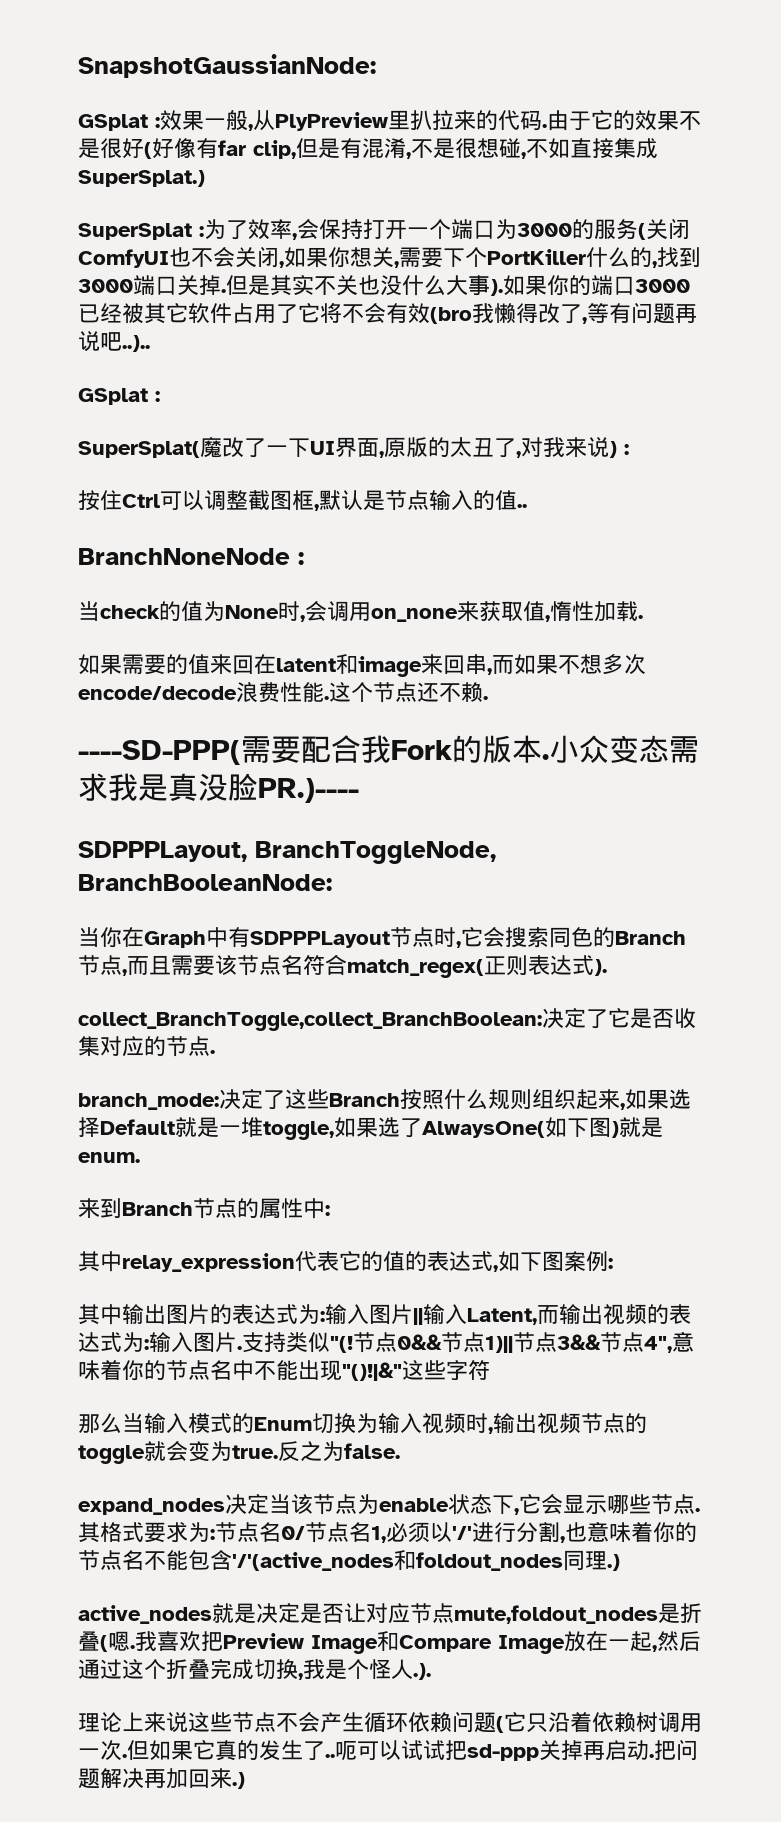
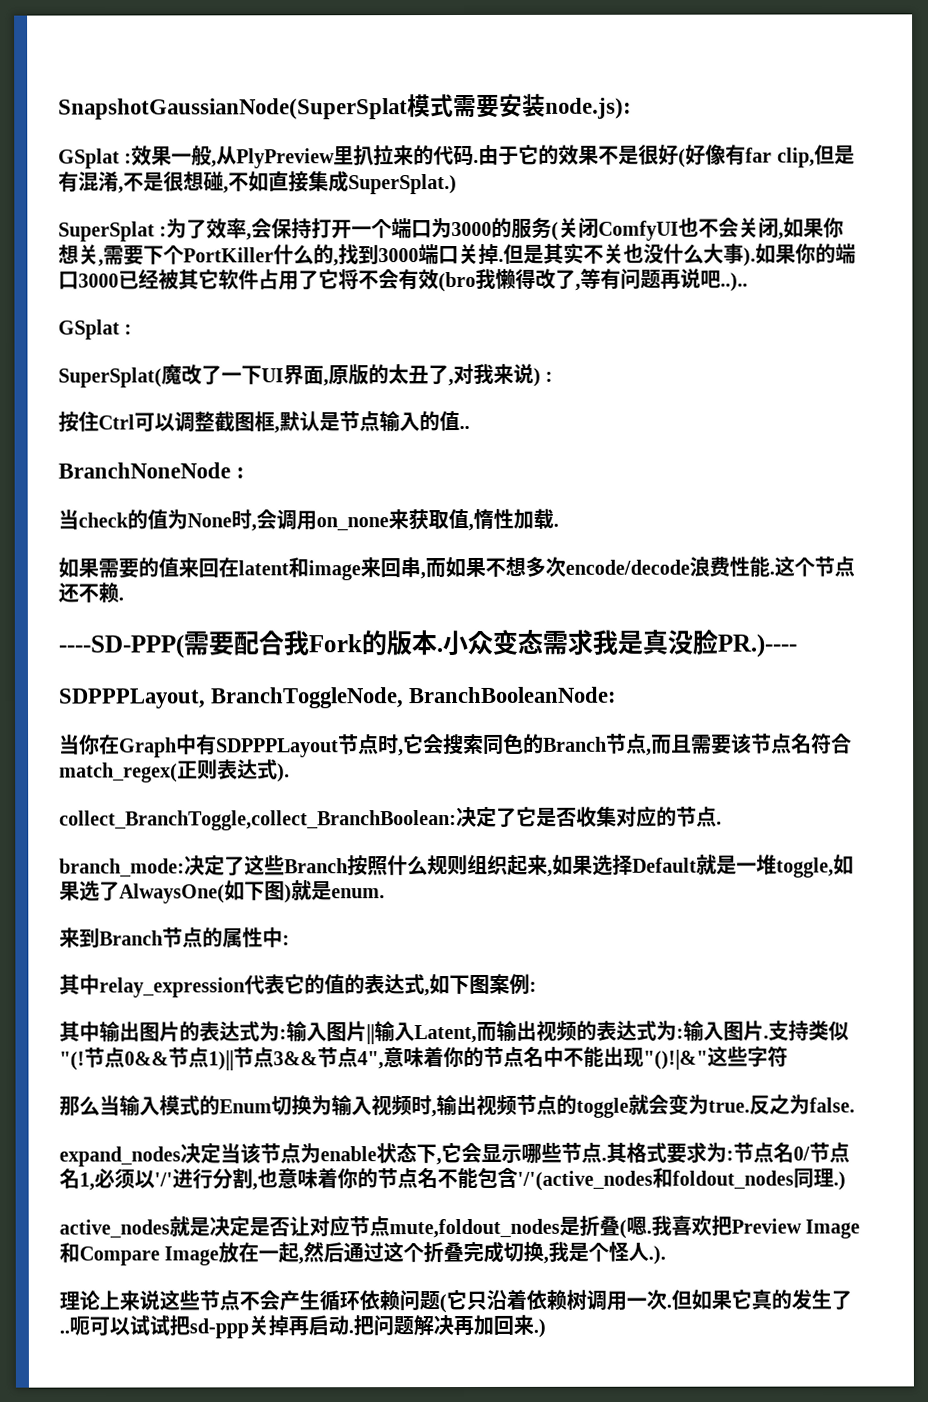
[78,54,376,78] SnapshotGaussianNode: -> [58,93,632,120] SnapshotGaussianNode(SuperSplat模式需要安装node.js):

